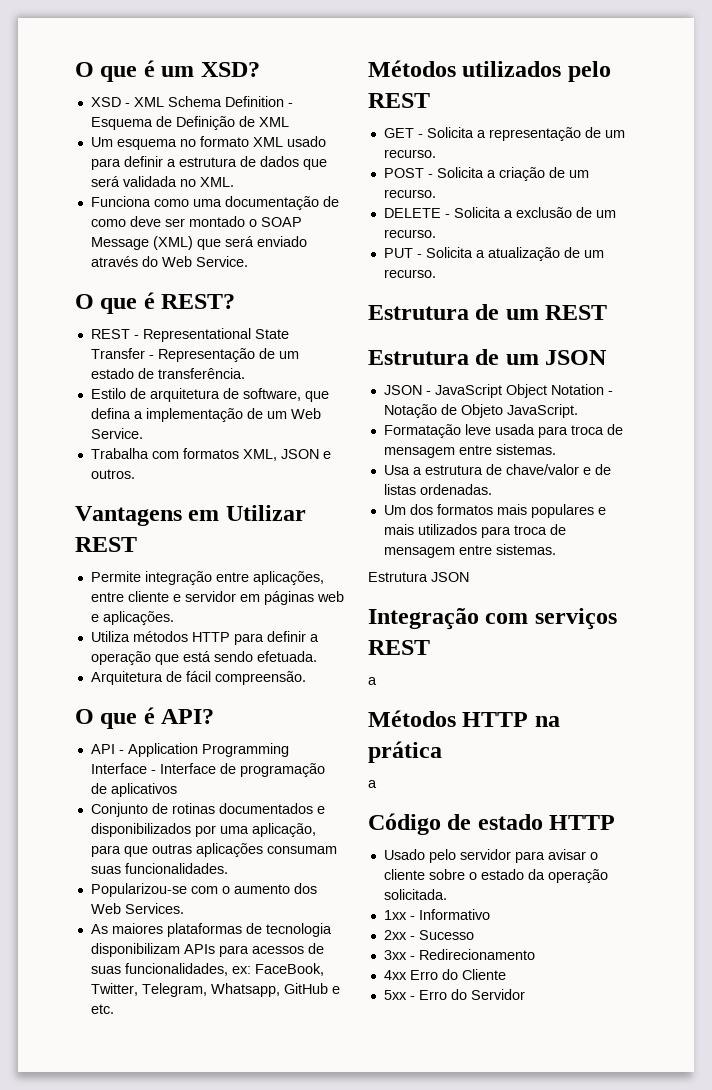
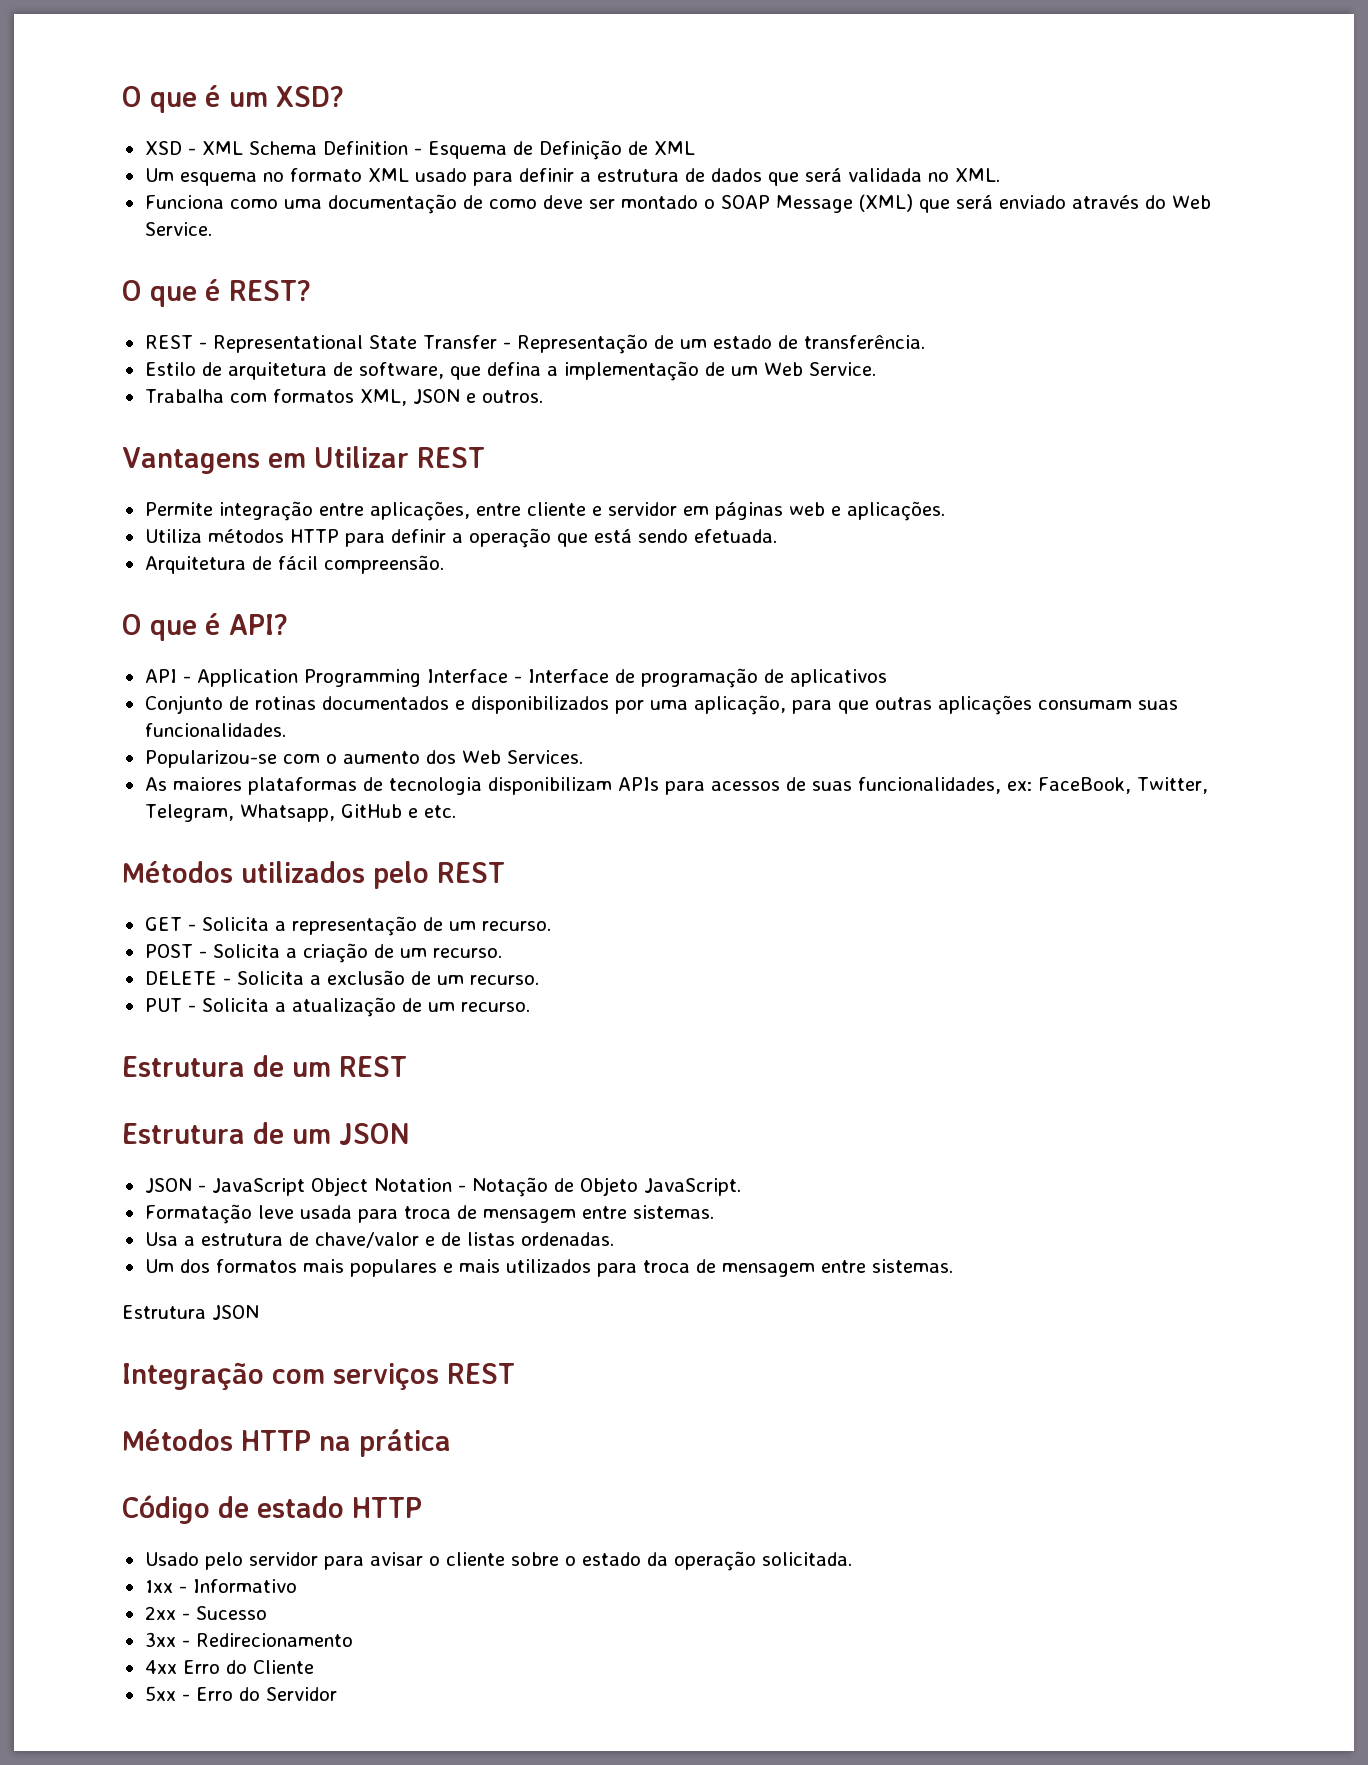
[368,677,377,685] // a -> (515, 1373) none
[368,780,377,788] // a -> (451, 1443) none

